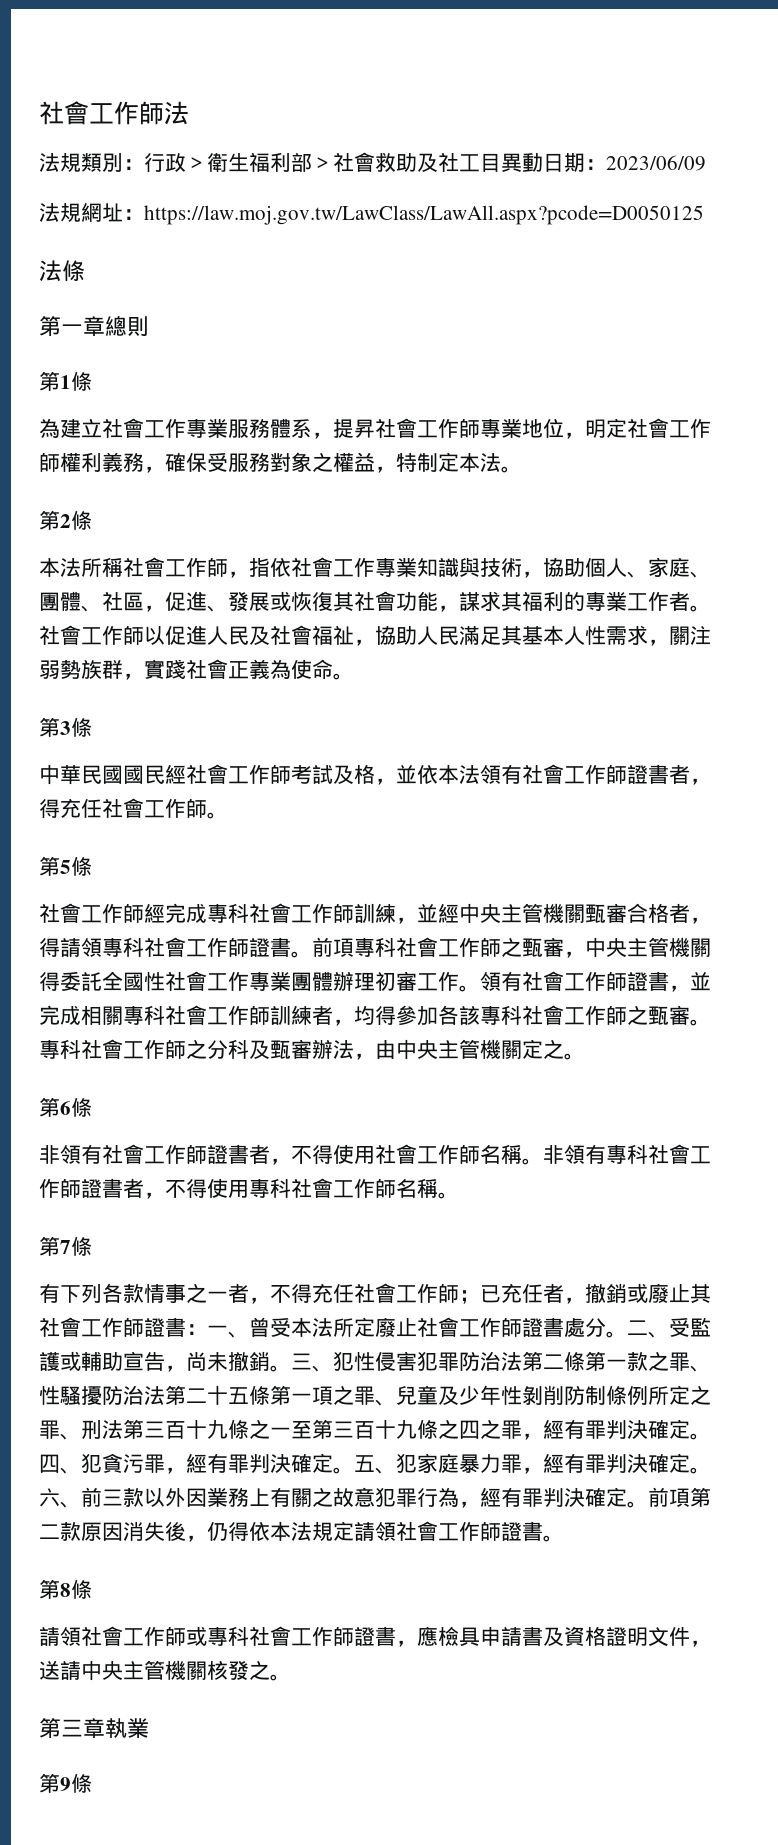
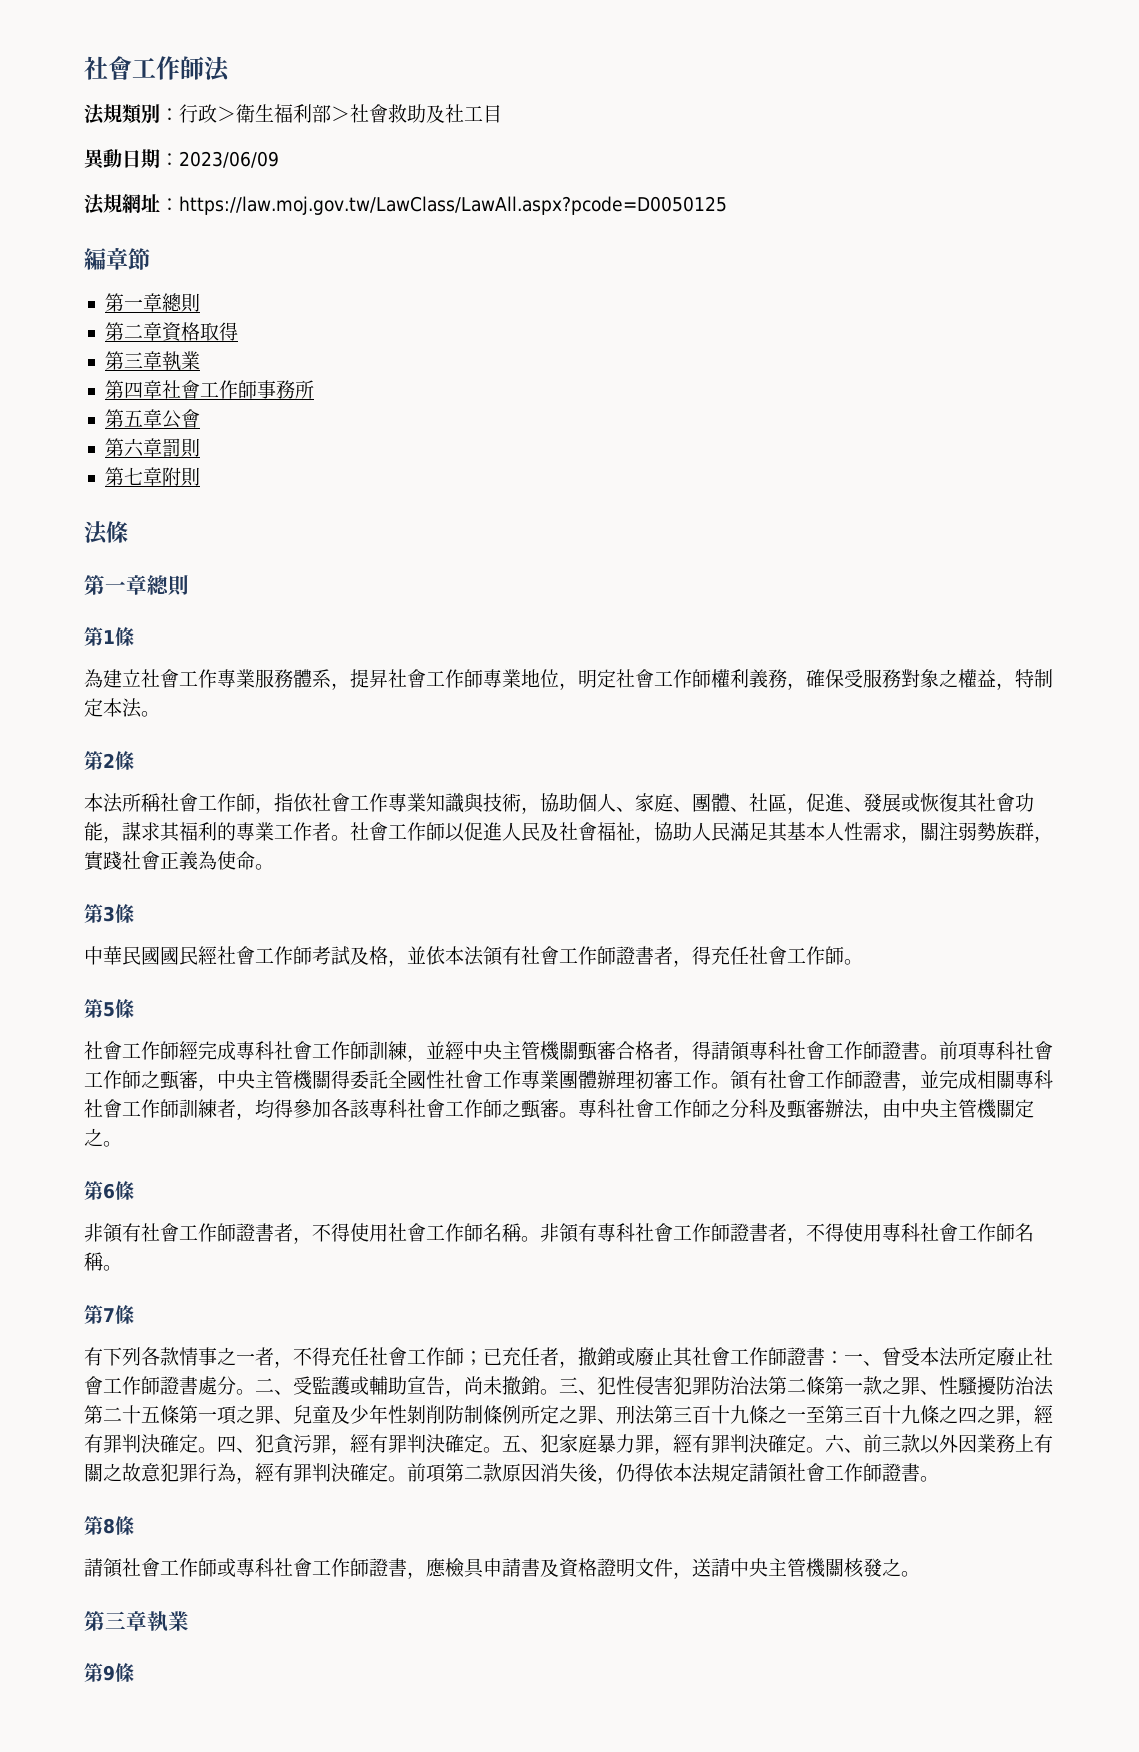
(501, 162) none -> (502, 114) //
(704, 215) none -> [84,247,150,271] [104,293,200,313] [104,322,238,342] [104,351,200,371] [104,380,314,399] [104,409,200,429] [104,438,200,458] [104,467,200,487] // 編章節 // 第一章總則 // 第二章資格取得 // 第三章執業 // 第四章社會工作師事務所 // 第五章公會 // 第六章罰則 // 第七章附則

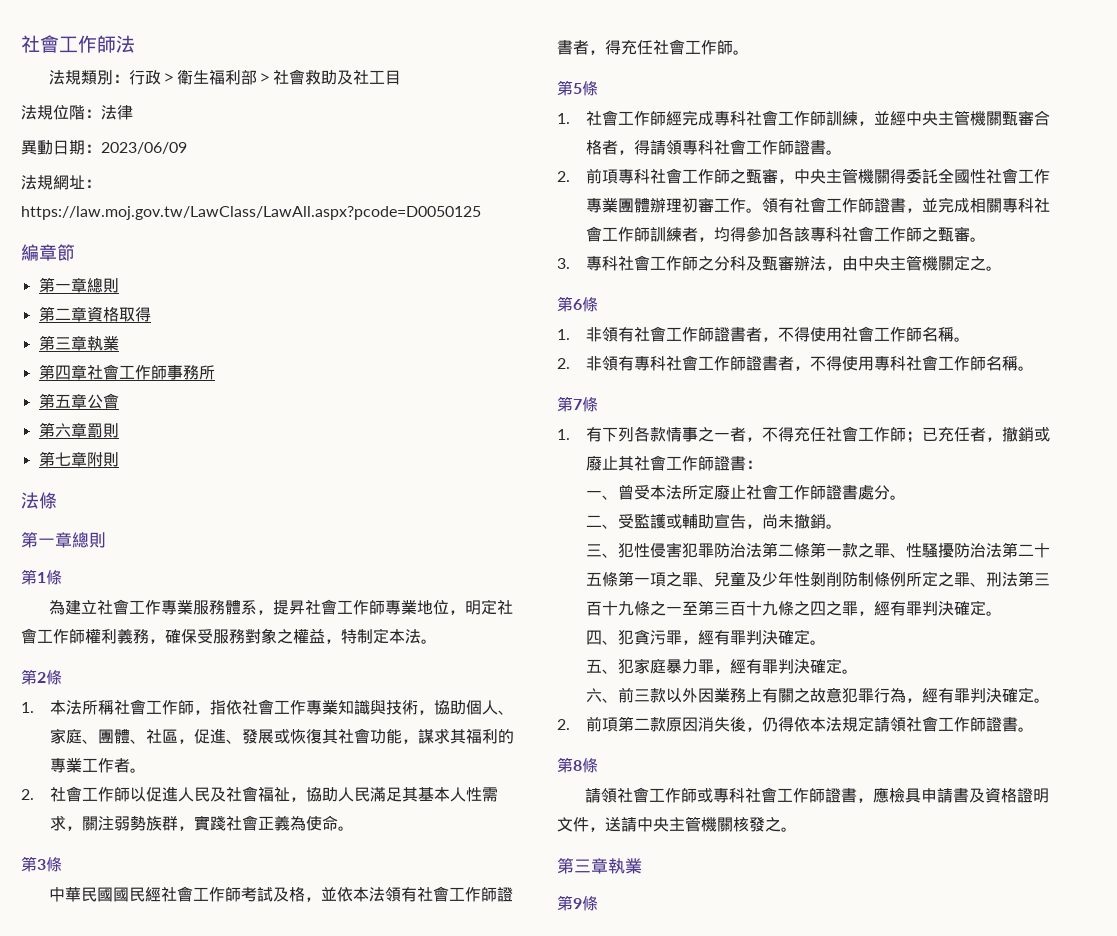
(502, 114) none -> [21,105,133,120] // 法規位階：法律
(134, 760) none -> [21,702,34,713] 1.
(350, 838) none -> [21,789,34,800] // 2.
(134, 1008) none -> [557,113,570,124] 1.
(939, 1057) none -> [557,171,570,182] // 2.
(578, 1115) none -> [557,258,570,269] // 3.
(134, 1190) none -> [557,329,570,340] 1.
(540, 1239) none -> [557,358,570,369] // 2.
(134, 1314) none -> [557,429,570,440] 1.
(844, 1357) none -> (762, 464) //
(255, 1392) none -> (906, 497) //
(559, 1392) none -> (842, 526) //
(217, 1450) none -> (1002, 613) //
(502, 1450) none -> (826, 642) //
(825, 1450) none -> (858, 671) //
(407, 1479) none -> [557,719,570,730] // 2.

